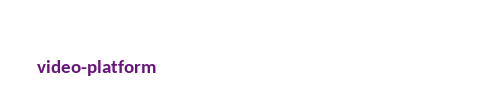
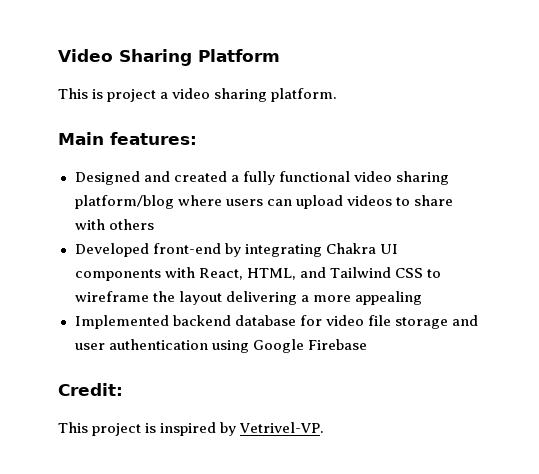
[37,60,156,76] video-platform -> [58,49,280,66] [58,88,338,102] [58,132,197,145] [74,171,449,185] [74,195,453,209] [74,219,154,230] [74,243,398,257] [74,267,441,281] [74,291,422,305] [74,315,478,329] [74,339,367,353] [58,383,123,396] [58,422,325,436] Video Sharing Platform // This is project a video sharing platform. // Main features: // Designed and created a fully functional video sharing platform/blog where users can upload videos to share with others // Developed front-end by integrating Chakra UI components with React, HTML, and Tailwind CSS to wireframe the layout delivering a more appealing // Implemented backend database for video file storage and user authentication using Google Firebase // Credit: // This project is inspired by Vetrivel-VP.

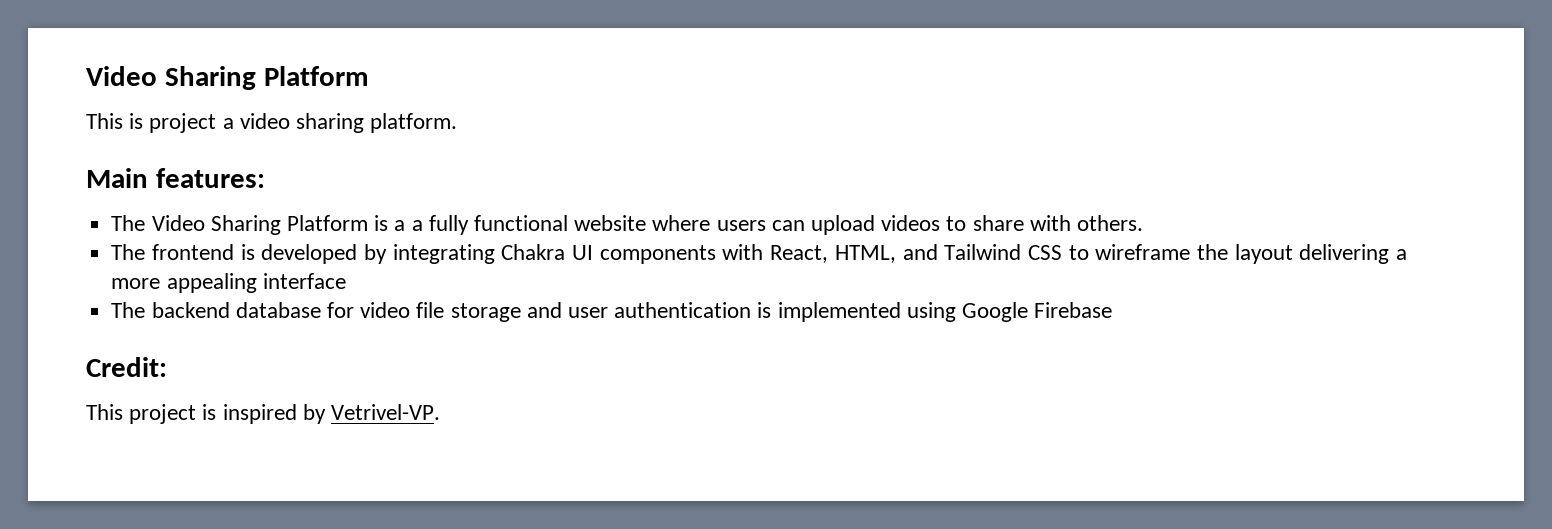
[74,171,449,185] [74,195,174,209] Designed and created a fully functional video sharing platform/blog -> [111,215,647,235] The Video Sharing Platform is a a fully functional website
[108,219,154,230] [74,243,221,257] others // Developed front-end -> [1077,215,1144,231] [111,244,358,264] others. // The frontend is developed
[74,315,169,329] // Implemented -> [262,273,346,289] [111,302,146,318] interface // The
(208, 344) none -> [757,302,901,322] is implemented

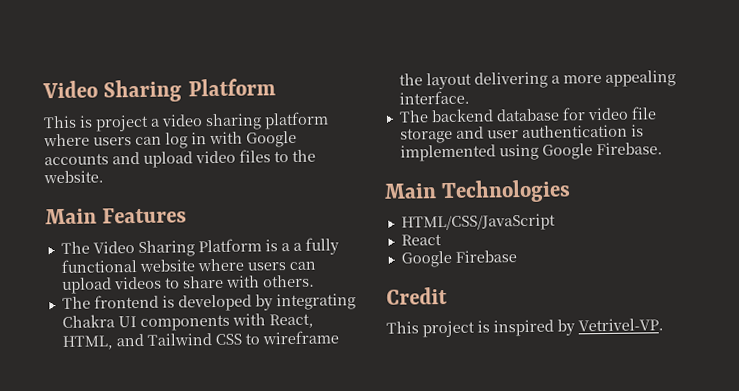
[370,113,458,133] [86,168,265,188] platform. // Main features: -> [264,111,329,130] [43,130,297,149] [44,149,316,168] [43,170,104,184] [45,207,188,225] platform where users can log in with Google accounts and upload video files to the website. // Main Features
[262,273,346,289] interface -> [398,90,470,105] interface.
(1029, 312) none -> [595,142,663,156] [384,179,572,204] [400,213,556,232] [400,234,442,246] [400,250,452,268] Firebase. // Main Technologies // HTML/CSS/JavaScript // React // Google
[86,357,167,377] Credit: -> [386,287,448,305] Credit

